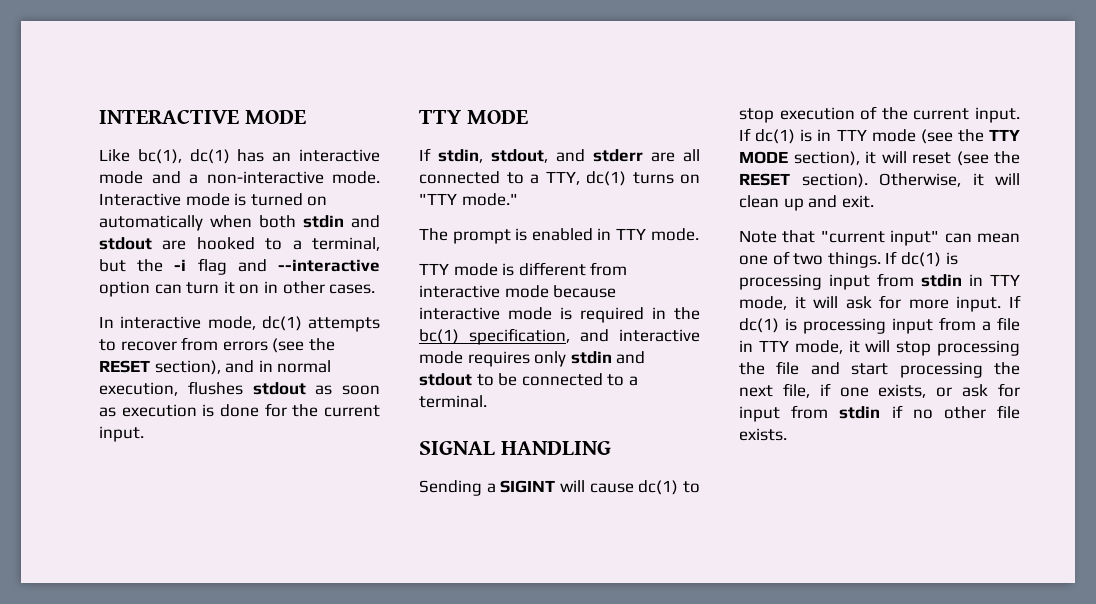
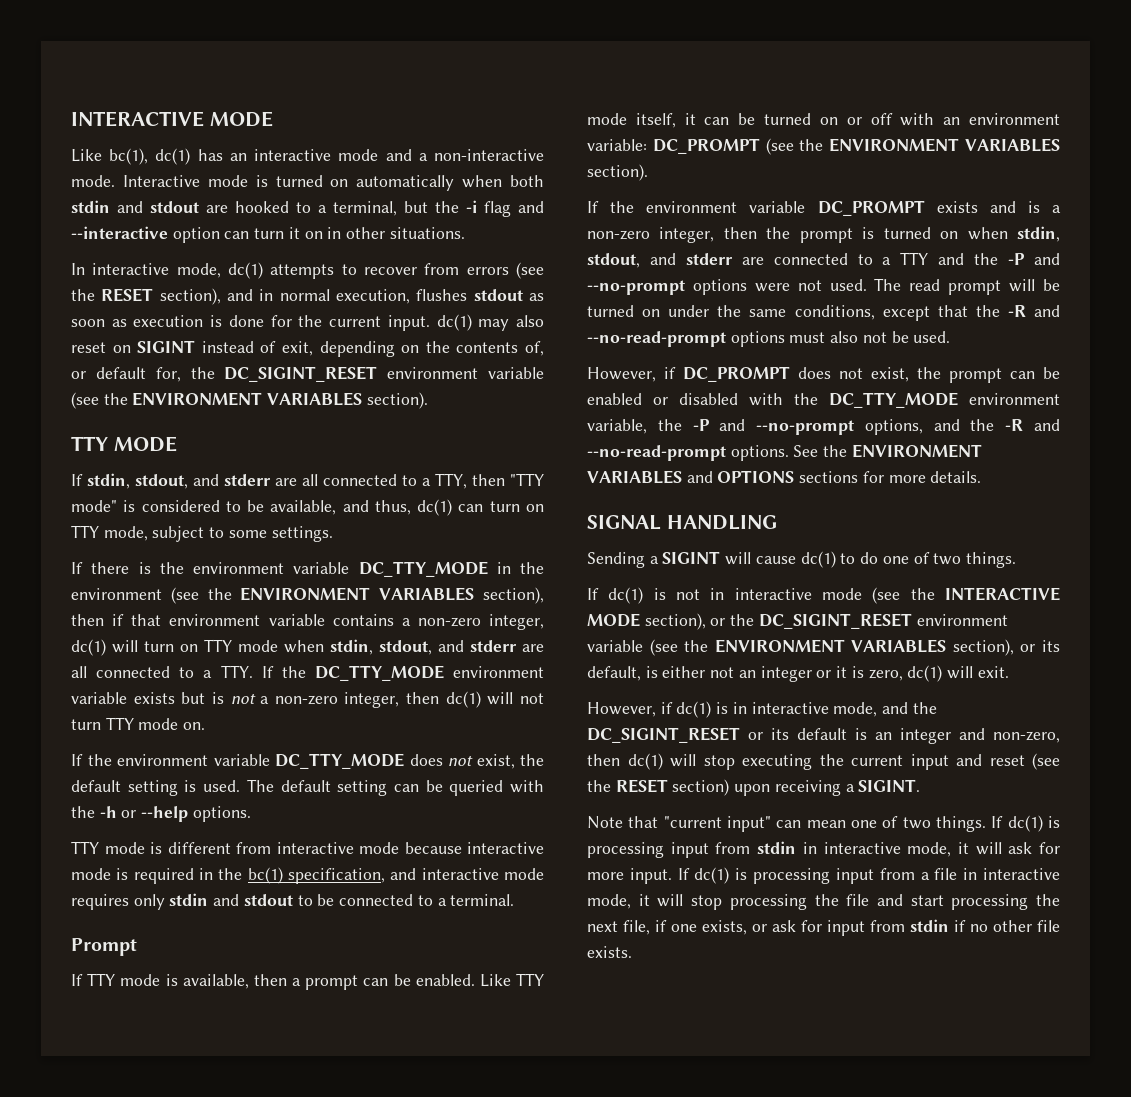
[329,284,376,294] cases. -> [389,227,465,239] situations.
(144, 434) none -> [436,314,544,331] [71,340,545,357] [71,366,544,382] [71,392,428,409] dc(1) may also reset on SIGINT instead of exit, depending on the contents of, or default for, the DC_SIGINT_RESET environment variable (see the ENVIRONMENT VARIABLES section).
[586,171,700,186] [419,193,518,206] [419,228,699,244] dc(1) turns on "TTY mode." // The prompt is enabled in TTY mode. -> [472,473,544,486] [71,499,544,516] [71,525,333,542] [71,561,544,577] [71,587,544,604] [71,614,544,630] [71,639,544,656] [71,665,544,681] [71,691,544,708] [71,717,206,730] [71,753,544,769] [71,779,544,796] [71,806,251,822] then "TTY mode" is considered to be available, and thus, dc(1) can turn on TTY mode, subject to some settings. // If there is the environment variable DC_TTY_MODE in the environment (see the ENVIRONMENT VARIABLES section), then if that environment variable contains a non-zero integer, dc(1) will turn on TTY mode when stdin, stdout, and stderr are all connected to a TTY. If the DC_TTY_MODE environment variable exists but is not a non-zero integer, then dc(1) will not turn TTY mode on. // If the environment variable DC_TTY_MODE does not exist, the default setting is used. The default setting can be queried with the -h or --help options.
(487, 401) none -> [71,938,137,956] [71,973,544,990] [587,113,1060,128] [587,138,1060,155] [587,164,648,181] [587,200,1061,216] [587,226,1060,243] [587,252,1060,268] [587,278,1060,295] [587,305,1060,321] [587,331,951,347] [587,366,1060,383] [587,392,1060,408] [587,419,1060,435] [587,444,982,461] [587,470,982,484] // Prompt // If TTY mode is available, then a prompt can be enabled. Like TTY mode itself, it can be turned on or off with an environment variable: DC_PROMPT (see the ENVIRONMENT VARIABLES section). // If the environment variable DC_PROMPT exists and is a non-zero integer, then the prompt is turned on when stdin, stdout, and stderr are connected to a TTY and the -P and --no-prompt options were not used. The read prompt will be turned on under the same conditions, except that the -R and --no-read-prompt options must also not be used. // However, if DC_PROMPT does not exist, the prompt can be enabled or disabled with the DC_TTY_MODE environment variable, the -P and --no-prompt options, and the -R and --no-read-prompt options. See the ENVIRONMENT VARIABLES and OPTIONS sections for more details.
[739,106,1020,123] [739,128,867,144] stop execution of the current input. If dc(1) is in TTY -> [860,552,1016,568] [587,587,812,604] do one of two things. // If dc(1) is not in interactive
[989,129,1020,141] TTY -> [945,587,1060,601] INTERACTIVE
[865,151,1020,166] [739,173,1020,188] [739,195,874,211] it will reset (see the RESET section). Otherwise, it will clean up and exit. -> [710,613,1008,629] [587,639,1060,656] [587,665,1009,682] [587,701,937,718] [587,727,1060,744] [587,753,1060,770] [587,779,921,796] or the DC_SIGINT_RESET environment variable (see the ENVIRONMENT VARIABLES section), or its default, is either not an integer or it is zero, dc(1) will exit. // However, if dc(1) is in interactive mode, and the DC_SIGINT_RESET or its default is an integer and non-zero, then dc(1) will stop executing the current input and reset (see the RESET section) upon receiving a SIGINT.
[990,274,1020,286] TTY -> [823,842,901,854] interactive
[758,340,789,352] TTY -> [983,868,1060,880] interactive

